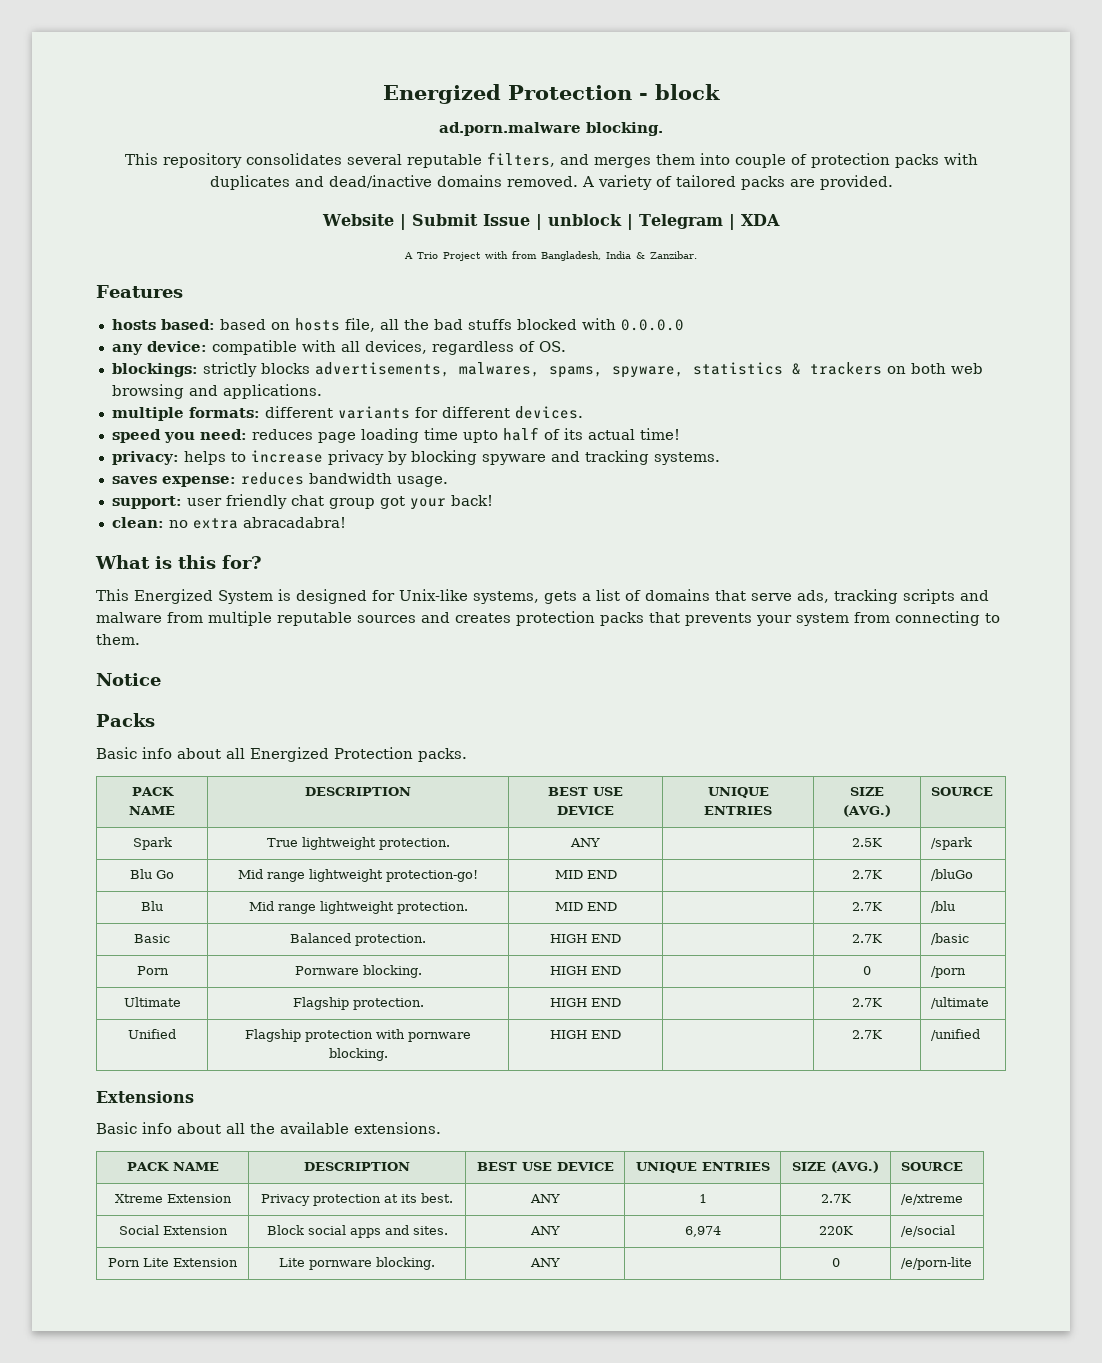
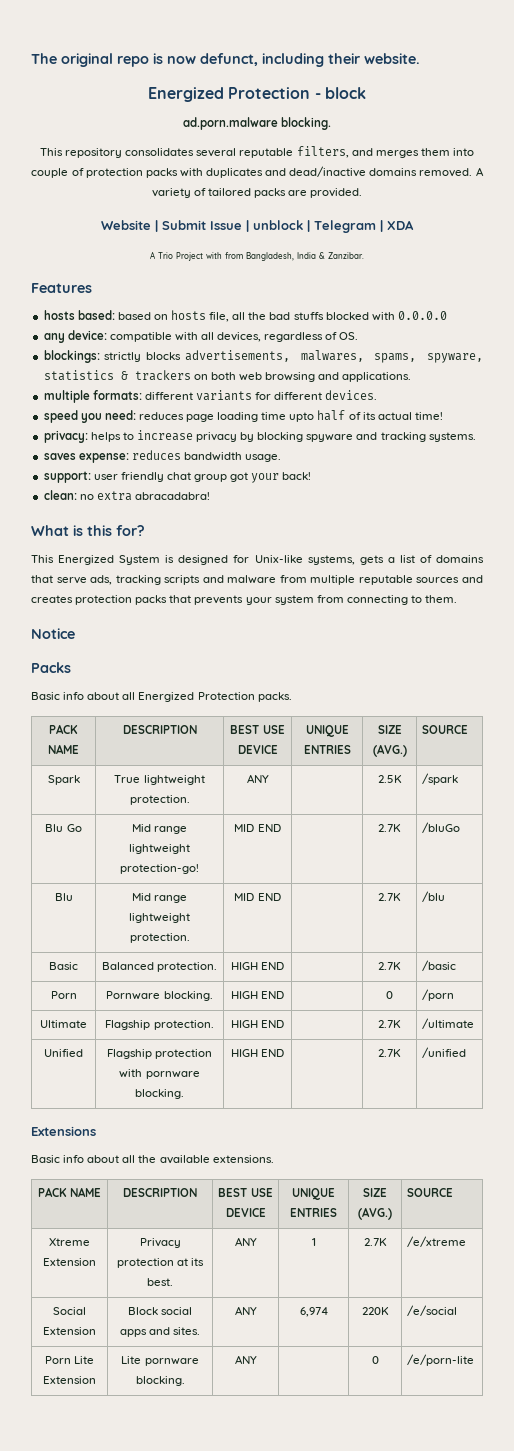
(382, 94) none -> [31,53,420,67] The original repo is now defunct, including their website. //

